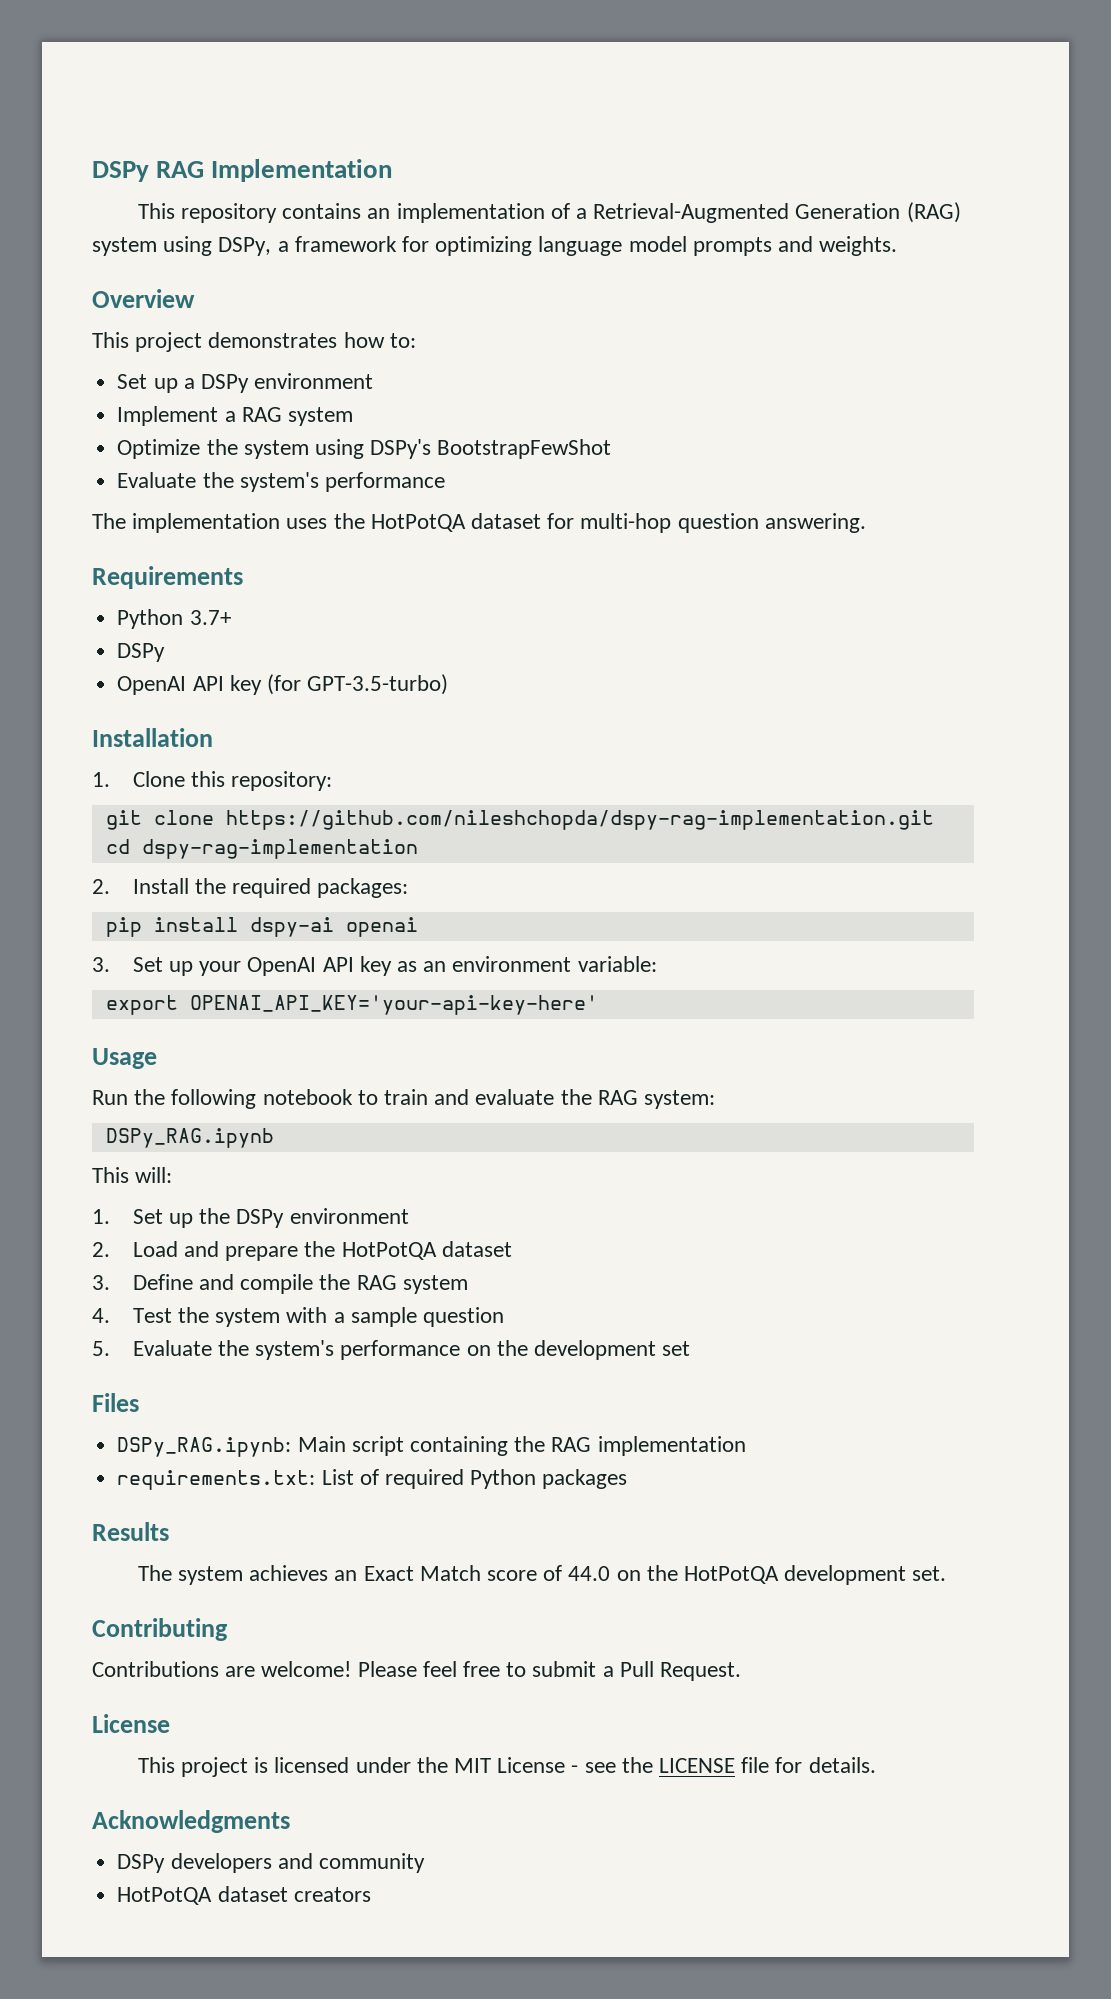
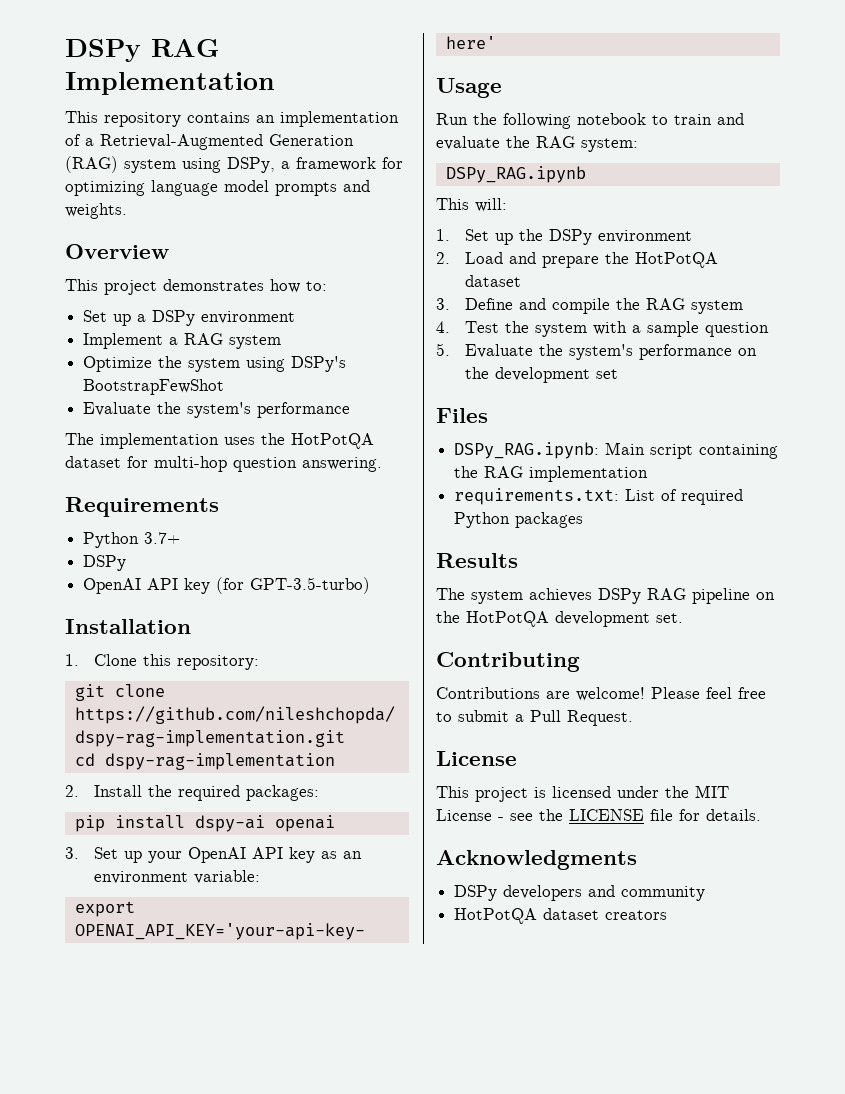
[334,1565,611,1581] an Exact Match score of 44.0 -> [598,588,750,604] DSPy RAG pipeline

